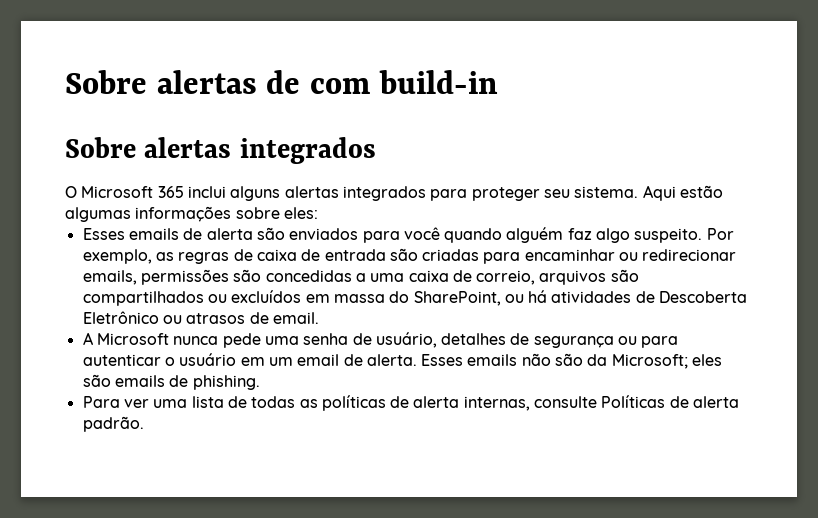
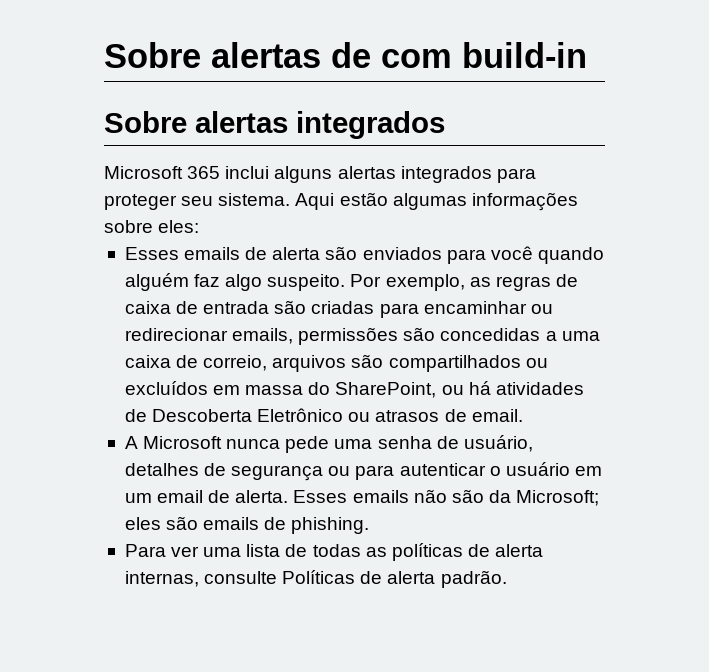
[65,186,77,198] O -> (445, 125) none

